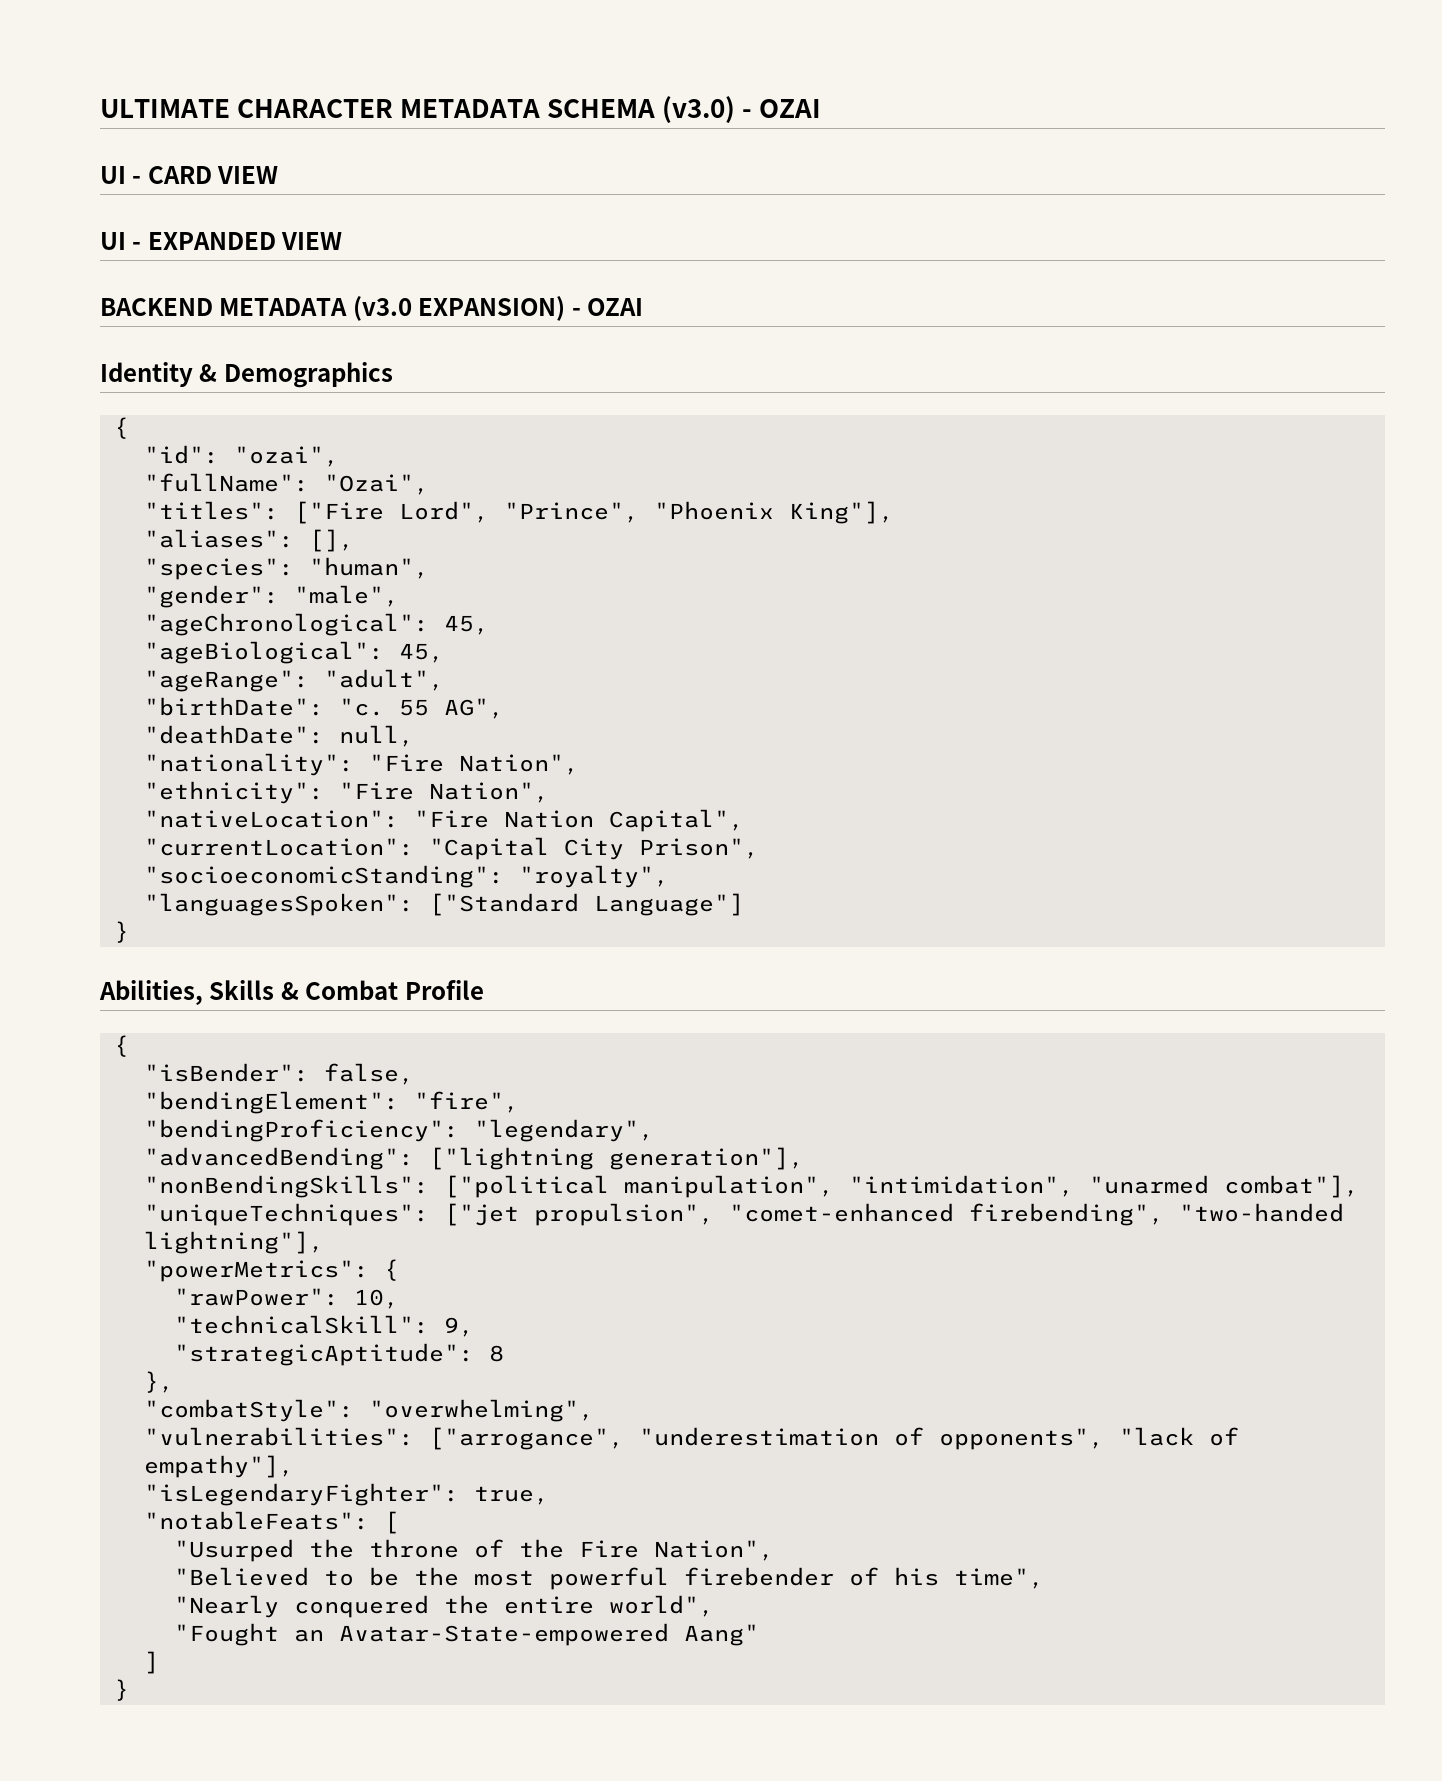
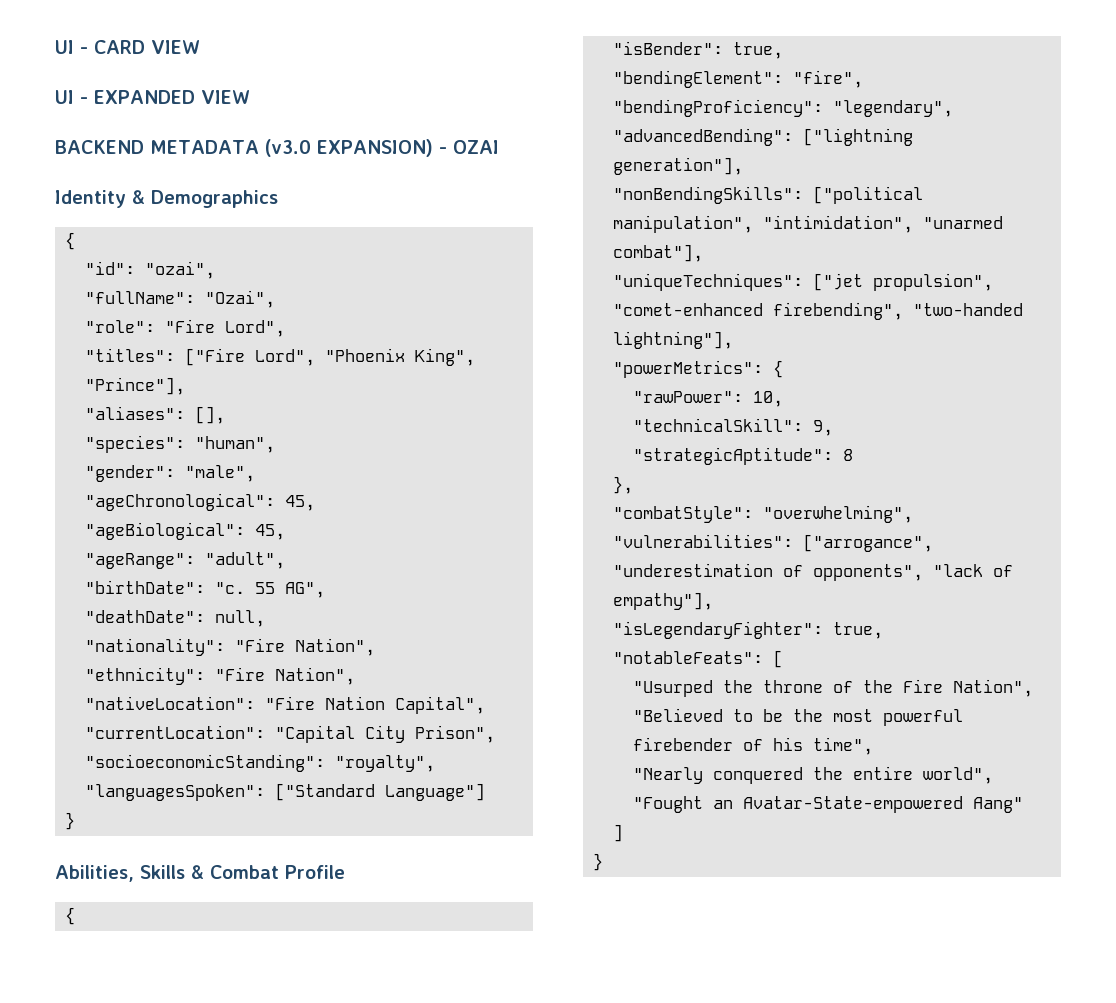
[100,96,822,123] ULTIMATE CHARACTER METADATA SCHEMA (v3.0) - OZAI // -> (55, 47) none
(429, 484) none -> [85,319,286,337] // "role": "Fire Lord",
[503,501,894,524] "Prince", "Phoenix King"], -> [325,348,476,366] [85,377,186,395] "Phoenix King", "Prince"],
[323,1063,414,1085] false, -> [733,42,784,59] true,

